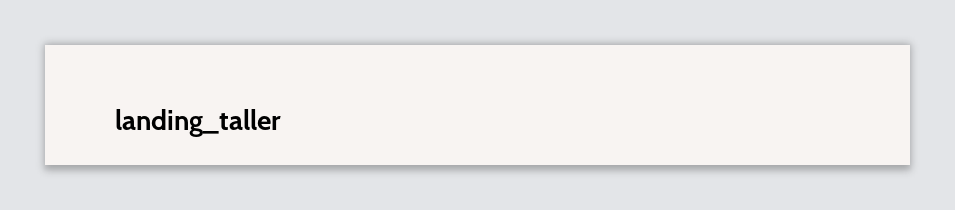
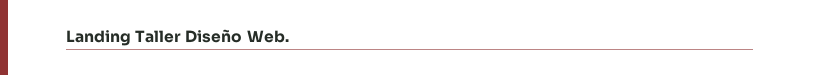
[115,109,281,137] landing_taller -> [66,29,289,46] Landing Taller Diseño Web.

